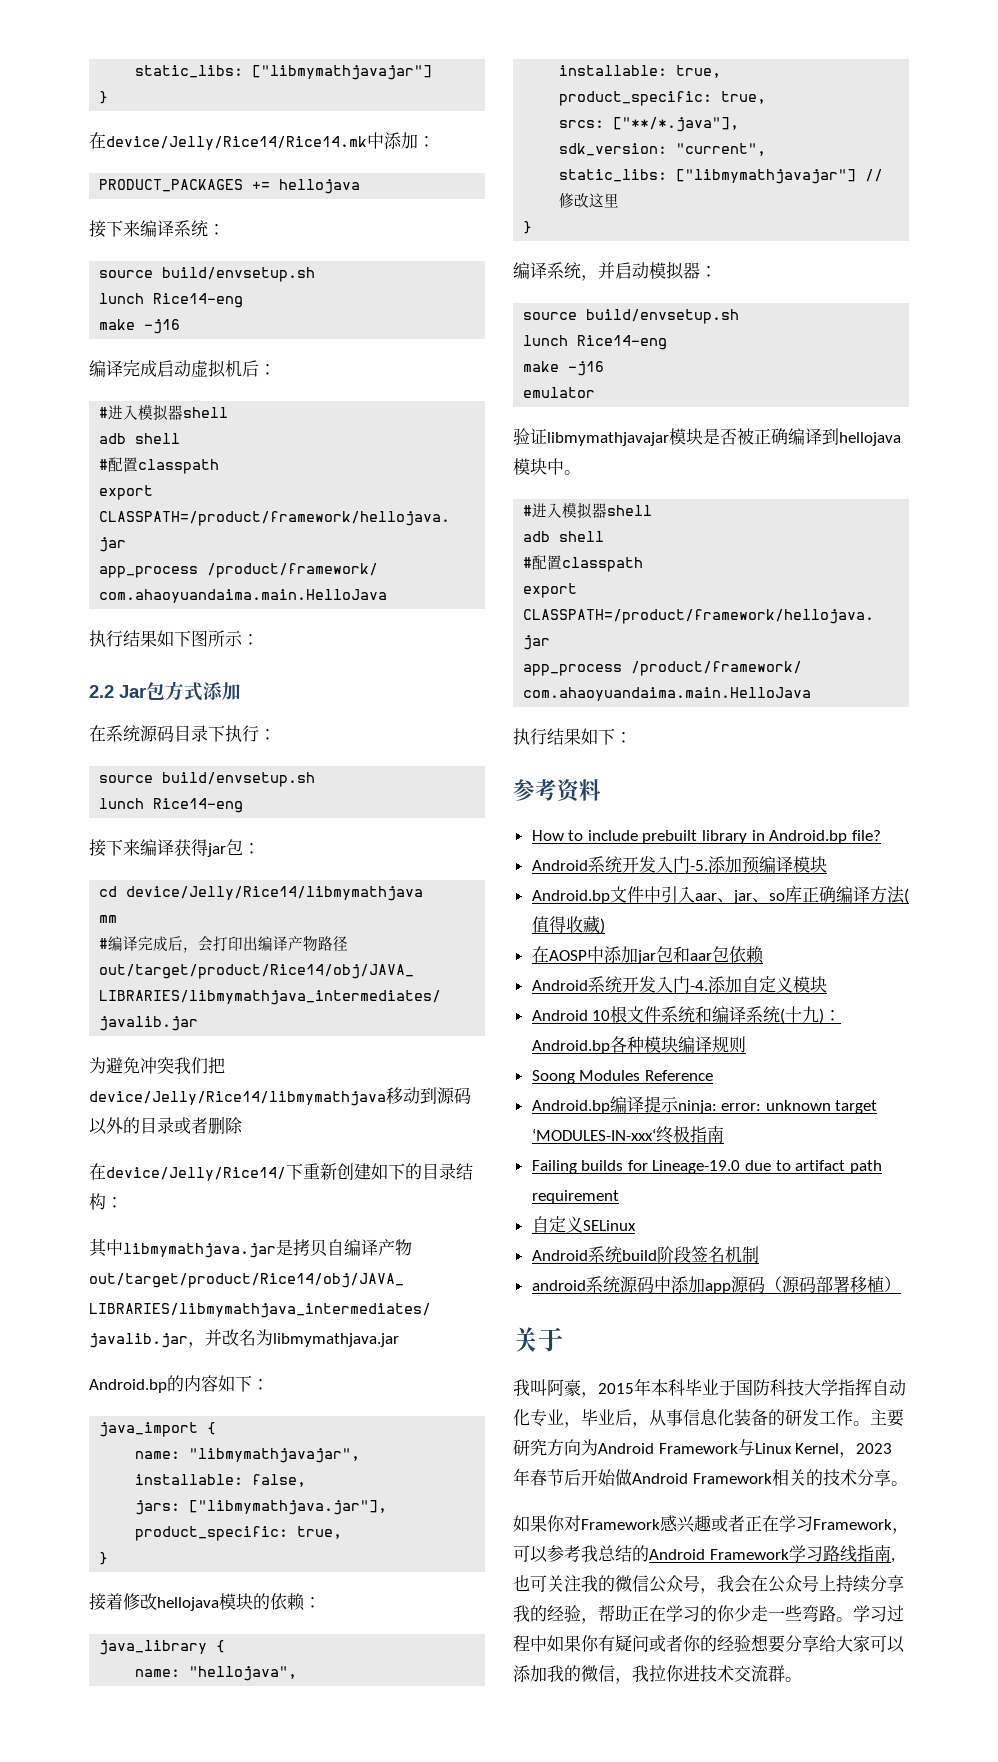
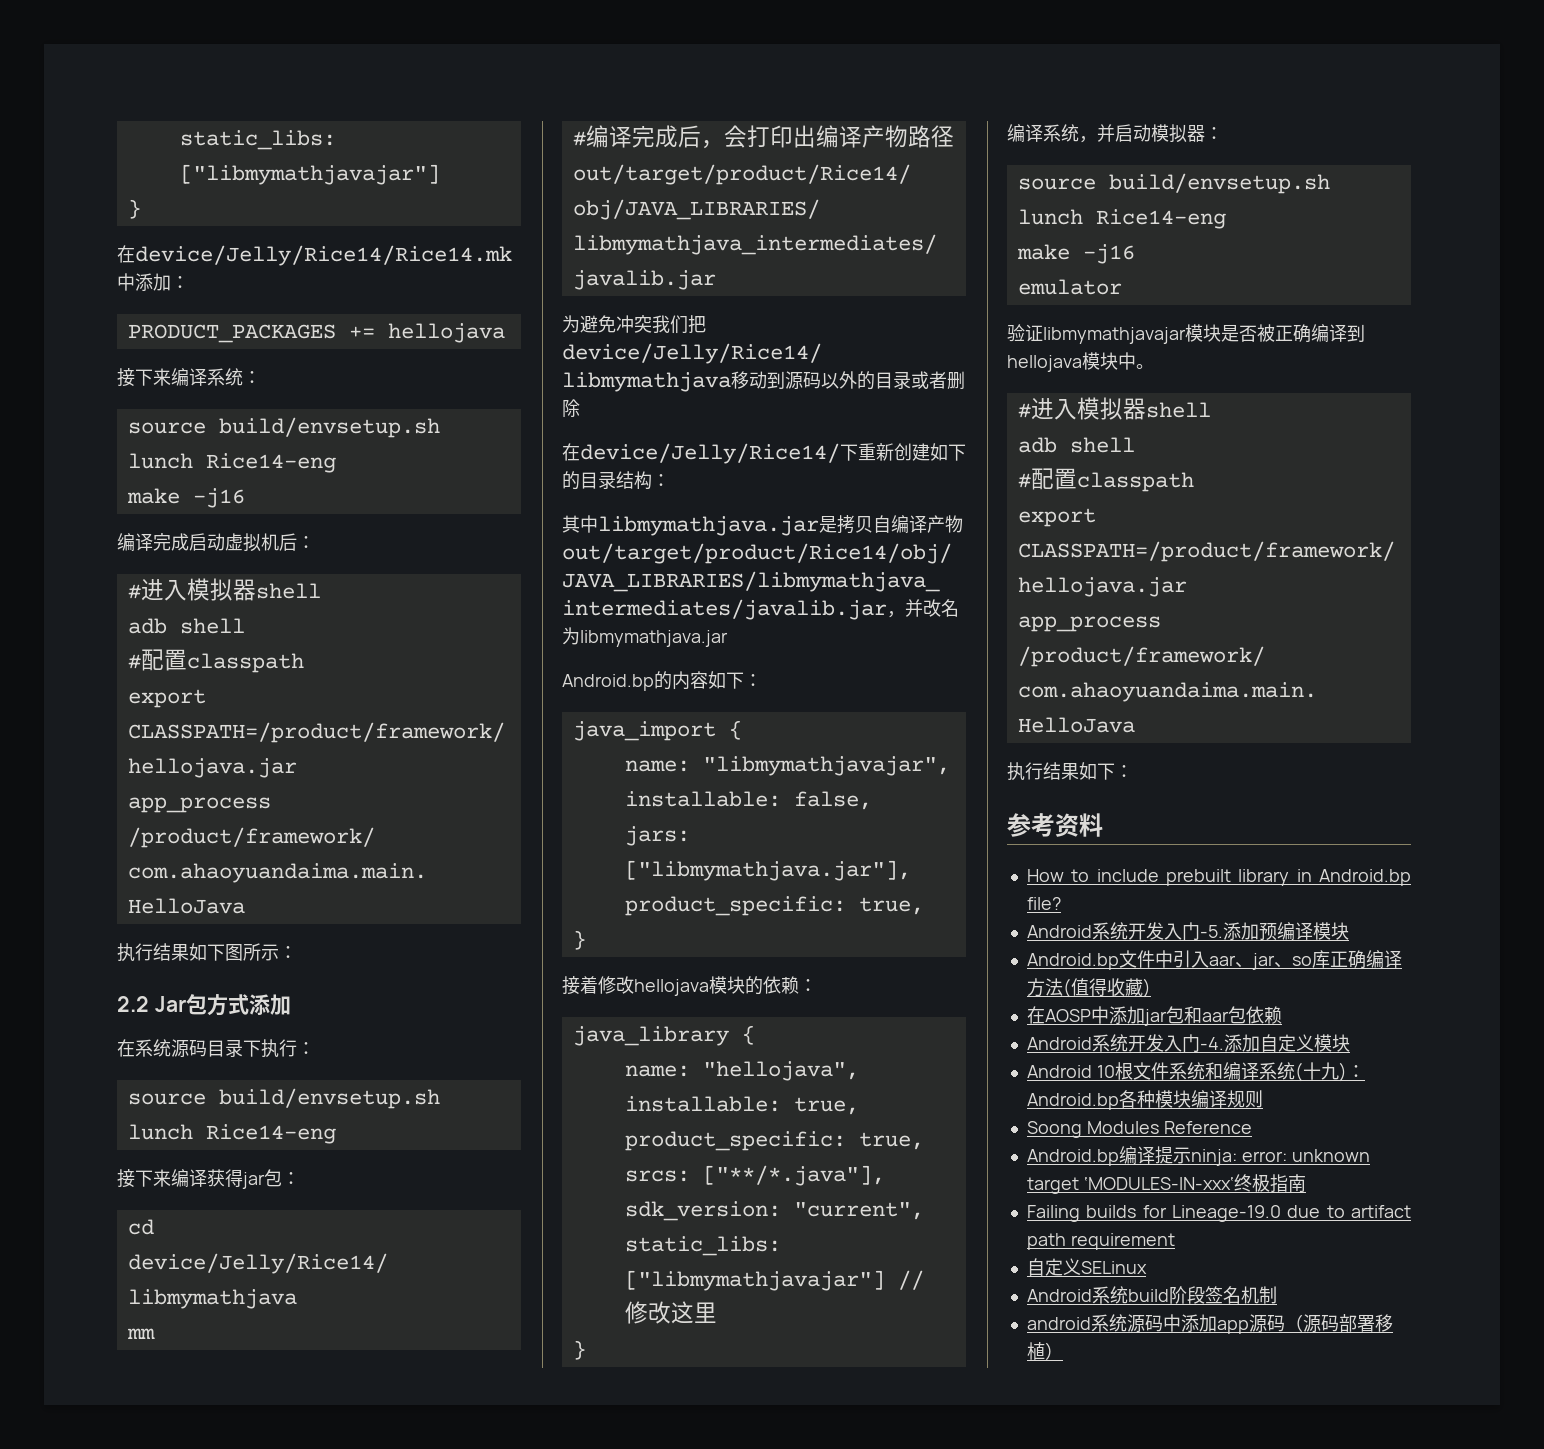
[513,1327,563,1352] [513,1378,906,1398] [513,1409,904,1428] [513,1439,893,1458] [513,1468,908,1486] [513,1515,909,1534] [513,1545,895,1563] [513,1575,904,1594] [513,1605,904,1624] [513,1634,905,1653] [513,1665,802,1684] // 关于 // 我叫阿豪，2015年本科毕业于国防科技大学指挥自动化专业，毕业后，从事信息化装备的研发工作。主要研究方向为Android Framework与Linux Kernel，2023年春节后开始做Android Framework相关的技术分享。 // 如果你对Framework感兴趣或者正在学习Framework，可以参考我总结的Android Framework学习路线指南,也可关注我的微信公众号，我会在公众号上持续分享我的经验，帮助正在学习的你少走一些弯路。学习过程中如果你有疑问或者你的经验想要分享给大家可以添加我的微信，我拉你进技术交流群。 -> (1063, 1351) none

